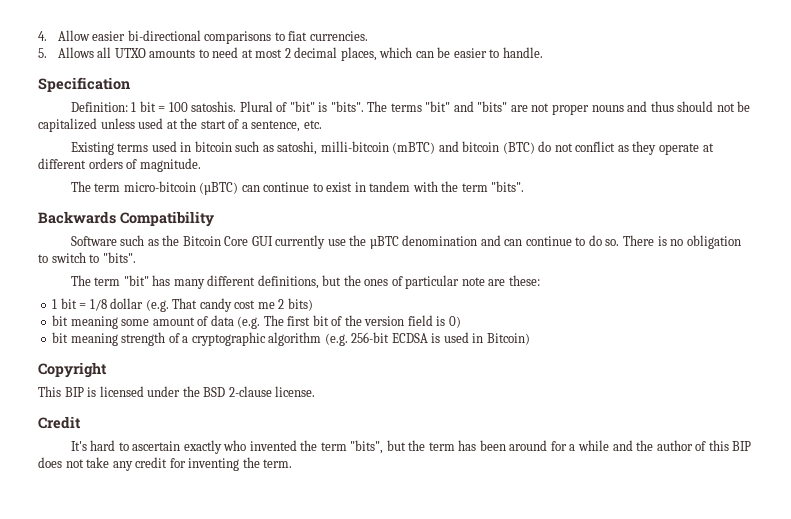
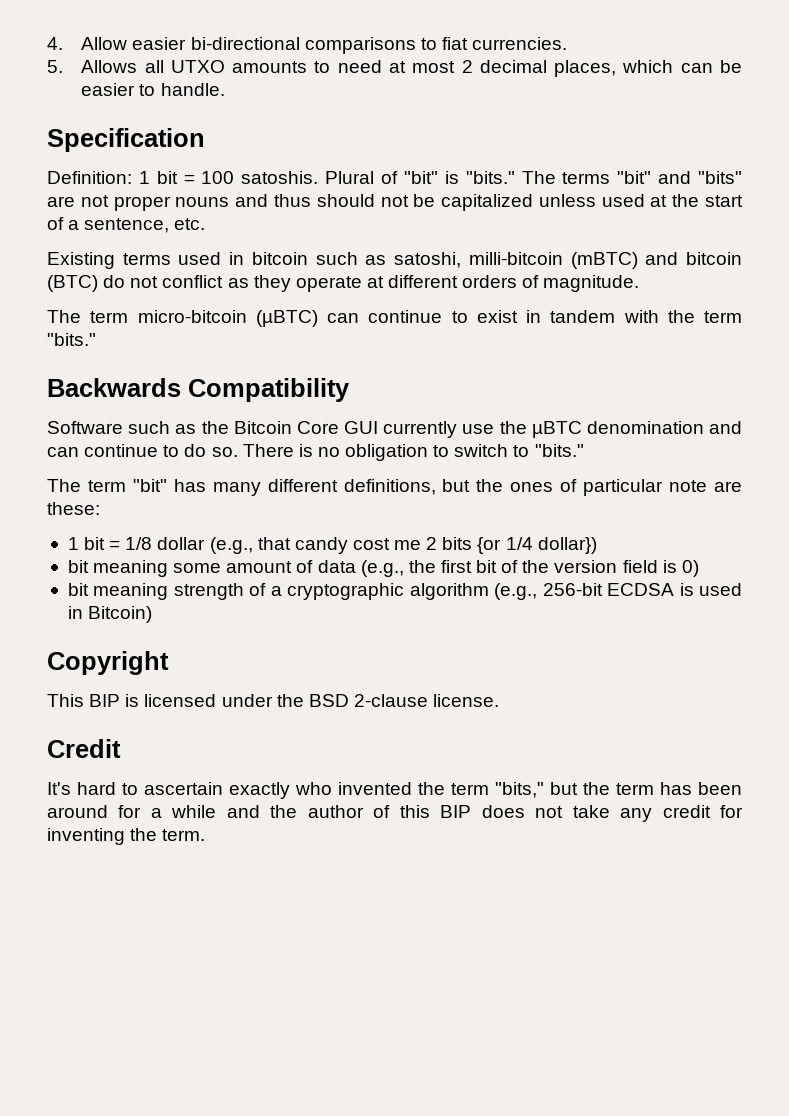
[330,101,364,112] "bits". -> [465,171,515,184] "bits."
[491,181,525,192] "bits". -> [47,333,96,346] "bits."
[102,252,136,263] "bits". -> [534,444,584,457] "bits."
[145,298,198,312] (e.g. That -> [209,537,291,554] (e.g., that
[287,298,313,311] bits) -> [442,537,597,554] bits {or 1/4 dollar})
[237,315,284,329] (e.g. The -> [360,560,436,577] (e.g., the
[324,333,348,346] (e.g. -> [494,583,538,600] (e.g.,
[350,440,384,454] "bits", -> [495,782,544,798] "bits,"

